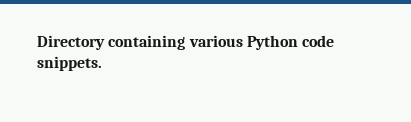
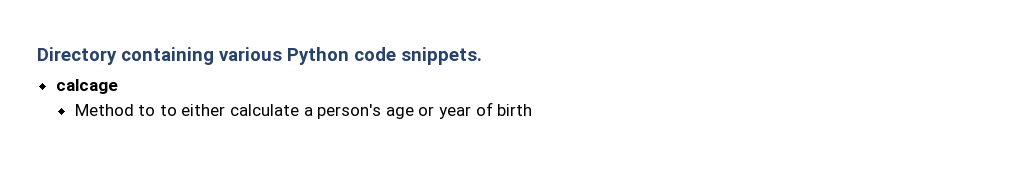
(102, 63) none -> [55,79,118,94] [74,102,533,119] // calcage // Method to to either calculate a person's age or year of birth

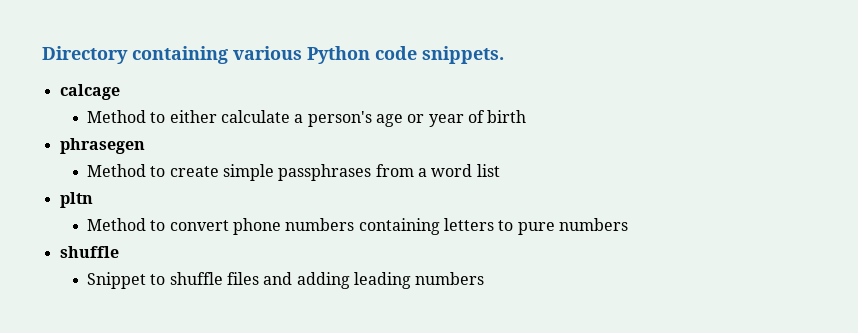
[159,105,177,116] to -> (166, 117) none
(533, 110) none -> [59,138,145,154] [86,164,500,181] [59,192,93,208] [86,218,628,235] [59,246,119,258] [86,272,485,289] // phrasegen // Method to create simple passphrases from a word list // pltn // Method to convert phone numbers containing letters to pure numbers // shuffle // Snippet to shuffle files and adding leading numbers

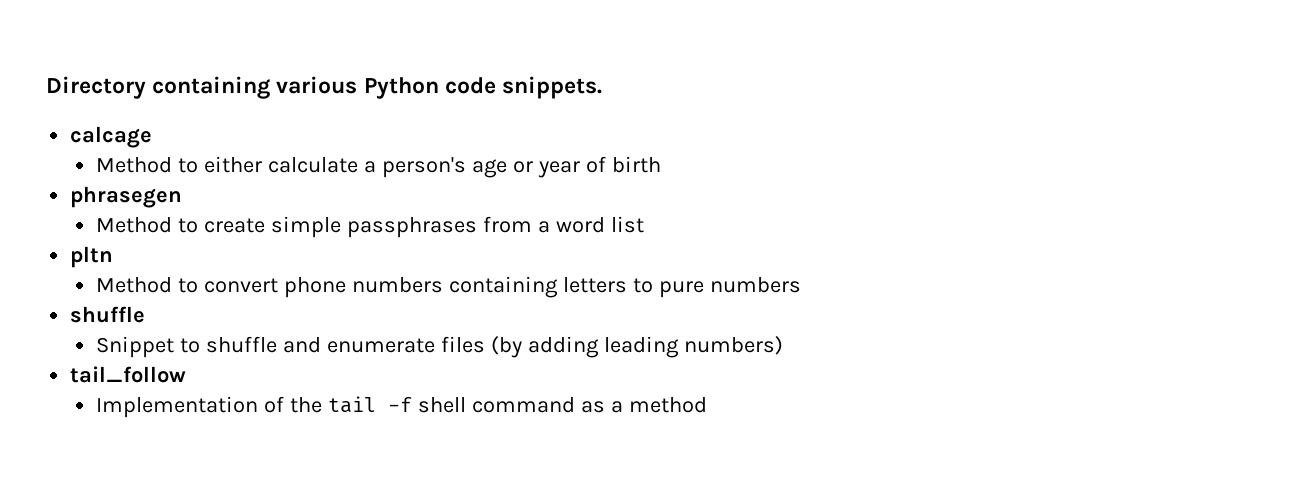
[226,272,485,289] files and adding leading numbers -> [282,336,783,358] [70,366,187,383] [96,396,707,418] and enumerate files (by adding leading numbers) // tail_follow // Implementation of the tail -f shell command as a method

